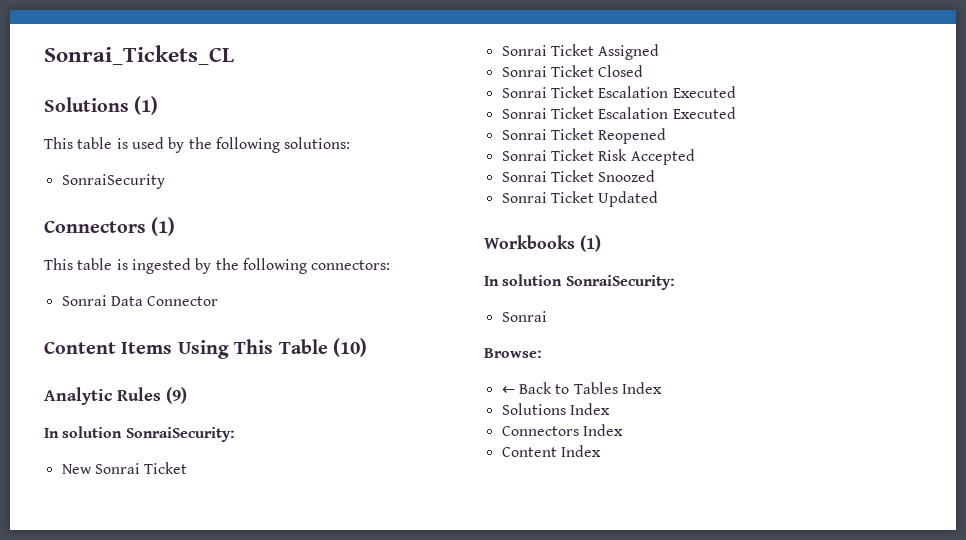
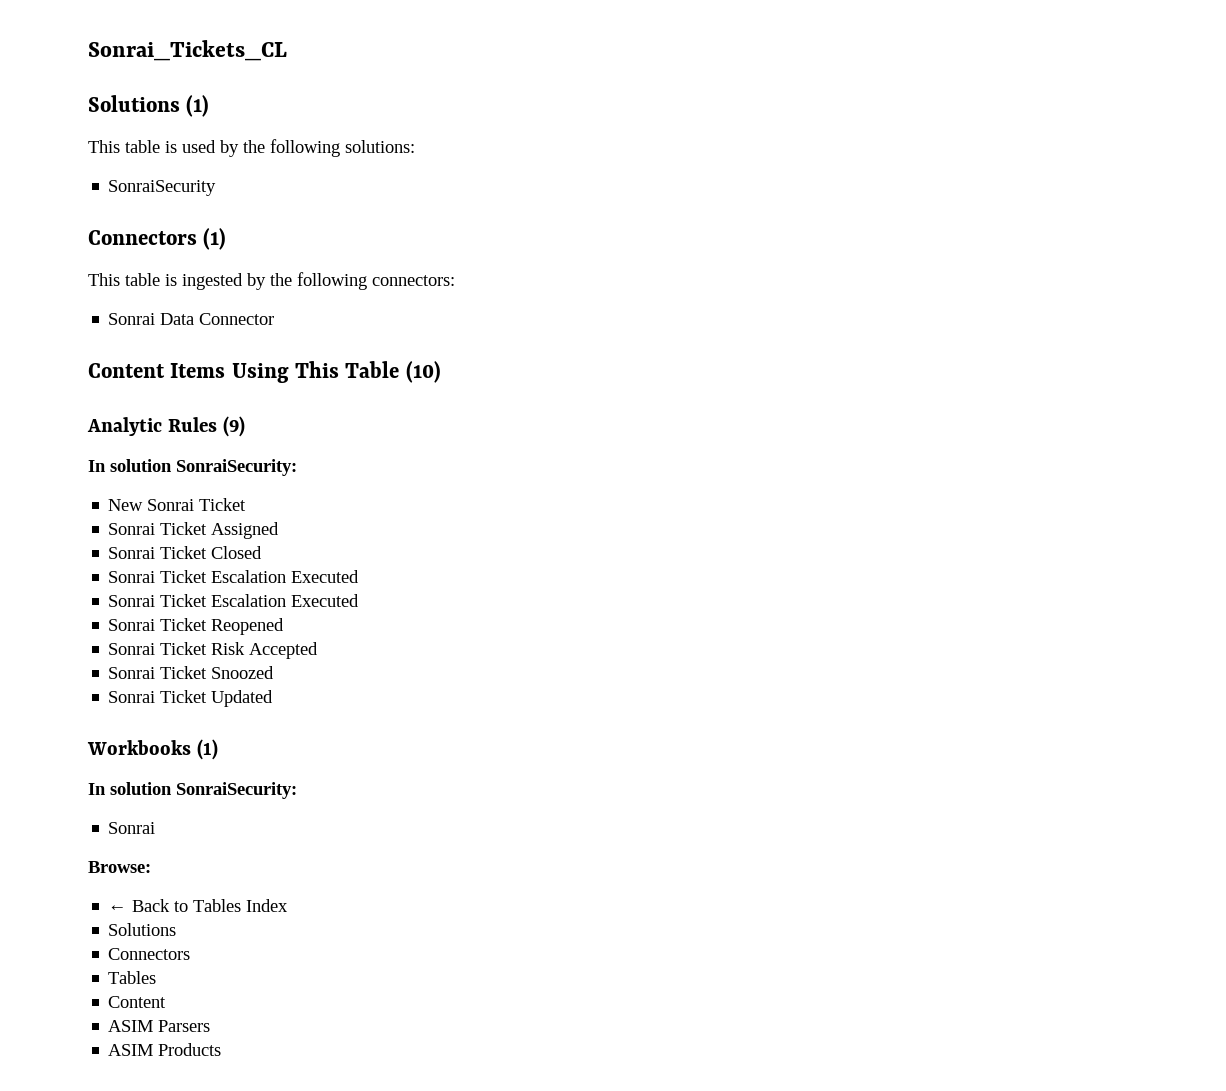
[569,403,610,415] [501,424,623,436] [501,445,601,457] Index // Connectors Index // Content Index -> [108,948,191,960] [108,971,157,984] [108,996,167,1008] [108,1020,211,1032] [108,1043,222,1056] // Connectors // Tables // Content // ASIM Parsers // ASIM Products

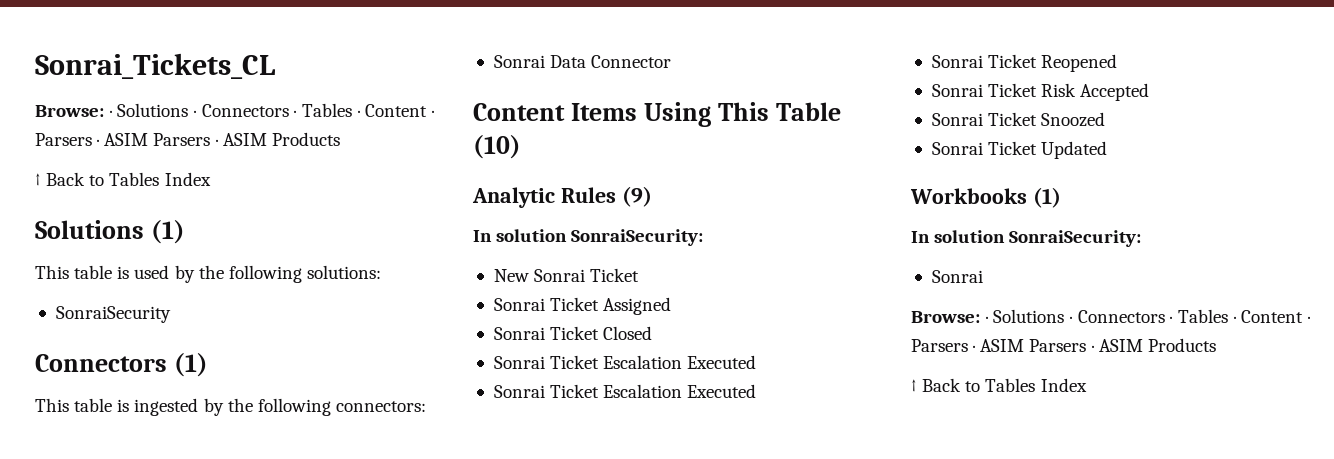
(287, 50) none -> [35,103,436,117] [35,132,340,146] [35,172,211,186] // Browse: · Solutions · Connectors · Tables · Content · Parsers · ASIM Parsers · ASIM Products // ↑ Back to Tables Index
[108,899,289,912] [108,923,177,936] [108,948,191,960] [108,971,157,984] [108,996,167,1008] [108,1020,211,1032] [108,1043,222,1056] // ← Back to Tables Index // Solutions // Connectors // Tables // Content // ASIM Parsers // ASIM Products -> [985,309,1311,323] [911,338,1216,352] [911,378,1087,392] · Solutions · Connectors · Tables · Content · Parsers · ASIM Parsers · ASIM Products // ↑ Back to Tables Index

